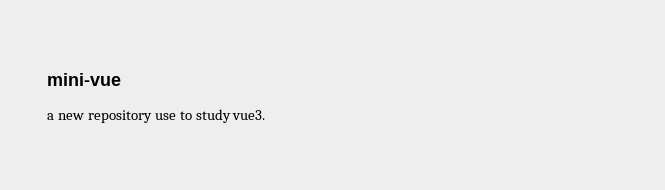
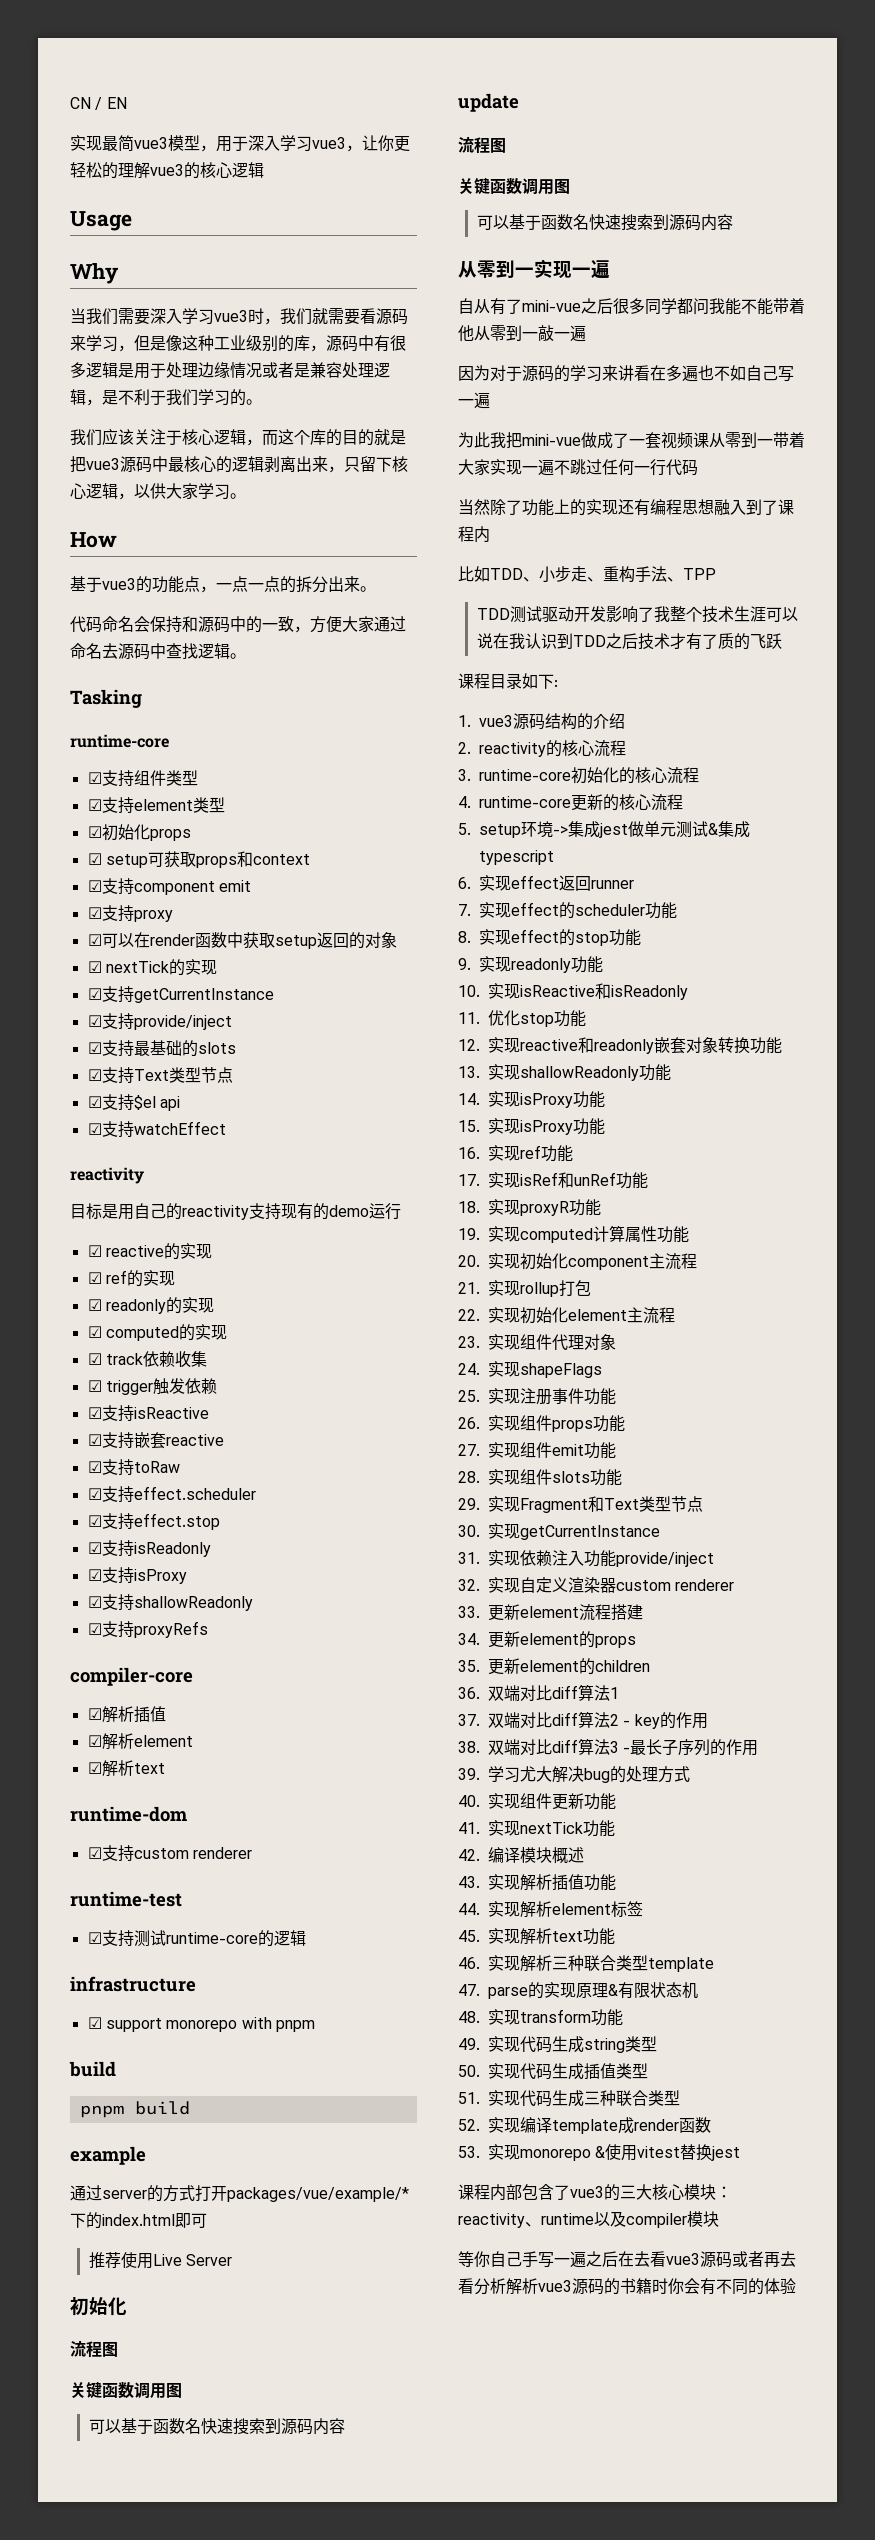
[47,73,121,86] [47,109,266,123] mini-vue // a new repository use to study vue3. -> [70,97,127,110] [70,135,410,152] [70,162,264,179] [70,211,132,231] [70,263,119,284] [70,308,408,325] [70,335,406,352] [70,362,390,379] [70,389,262,406] [70,428,406,446] [70,456,408,473] [70,483,246,500] [70,532,117,548] [70,576,376,593] [70,616,406,633] [70,643,246,660] [70,689,142,708] [70,734,169,748] [87,770,198,787] [87,797,225,814] [87,824,191,841] [87,851,310,868] [87,878,251,895] [87,905,173,922] [87,932,397,949] [87,959,217,976] [87,986,274,1003] [87,1013,232,1030] [87,1040,236,1057] [87,1067,233,1084] [87,1094,180,1111] [87,1121,226,1138] [70,1167,144,1184] [70,1203,401,1220] [87,1243,212,1260] [87,1270,175,1287] [87,1297,214,1314] [87,1324,227,1341] [87,1351,207,1368] [87,1378,217,1395] [87,1405,209,1422] [87,1432,224,1449] [87,1459,180,1476] [87,1486,256,1503] [87,1513,220,1530] [87,1540,211,1557] [87,1567,187,1584] [87,1594,253,1611] [87,1621,208,1638] [70,1667,193,1686] [87,1706,166,1723] [87,1733,193,1750] [87,1760,165,1777] [70,1806,187,1822] [87,1845,252,1862] [70,1891,182,1907] [87,1930,306,1947] [70,1976,196,1992] [87,2017,315,2032] [69,2061,116,2077] [79,2101,190,2118] [70,2146,146,2165] [70,2185,409,2202] [70,2212,207,2229] [88,2252,232,2269] [70,2297,127,2316] [70,2341,118,2358] [70,2382,182,2399] [88,2418,345,2435] [458,93,519,112] [458,137,506,154] [458,178,570,195] [476,214,733,231] [458,259,610,279] [458,298,805,315] [458,325,586,342] [458,365,794,382] [458,392,490,409] [458,432,805,449] [458,459,698,476] [458,499,794,516] [458,526,490,543] [458,566,716,583] [476,606,798,623] [476,633,782,650] [458,673,558,689] [458,713,625,730] [458,740,626,757] [458,767,699,784] [458,794,683,811] [458,821,750,838] [479,850,554,865] [458,875,634,891] [458,902,677,919] [458,929,641,946] [458,956,603,973] [458,983,688,1000] [458,1010,586,1027] [458,1037,782,1054] [458,1064,671,1081] [458,1091,605,1108] [458,1118,605,1135] [458,1145,573,1162] [458,1172,648,1189] [458,1199,601,1216] [458,1225,689,1243] [458,1253,697,1270] [458,1280,591,1297] [458,1307,675,1324] [458,1334,616,1351] [458,1361,602,1378] [458,1388,616,1405] [458,1415,625,1432] [458,1442,616,1459] [458,1469,622,1486] [458,1496,703,1513] [458,1523,660,1540] [458,1550,714,1567] [458,1577,735,1593] [458,1604,643,1621] [458,1631,636,1648] [458,1658,650,1675] [458,1684,619,1701] [458,1711,708,1729] [458,1738,759,1756] [458,1766,690,1783] [458,1793,616,1810] [458,1820,615,1837] [458,1847,584,1864] [458,1874,616,1891] [458,1901,643,1918] [458,1928,615,1945] [458,1955,714,1972] [458,1982,698,1999] [458,2009,623,2026] [458,2036,657,2053] [458,2063,648,2080] [458,2090,680,2107] [458,2117,711,2134] [458,2144,741,2161] [458,2184,732,2201] [458,2211,719,2228] [458,2251,796,2268] [458,2278,796,2295] CN / EN // 实现最简vue3模型，用于深入学习vue3，让你更轻松的理解vue3的核心逻辑 // Usage // Why // 当我们需要深入学习vue3时，我们就需要看源码来学习，但是像这种工业级别的库，源码中有很多逻辑是用于处理边缘情况或者是兼容处理逻辑，是不利于我们学习的。 // 我们应该关注于核心逻辑，而这个库的目的就是把vue3源码中最核心的逻辑剥离出来，只留下核心逻辑，以供大家学习。 // How // 基于vue3的功能点，一点一点的拆分出来。 // 代码命名会保持和源码中的一致，方便大家通过命名去源码中查找逻辑。 // Tasking // runtime-core // ☑支持组件类型 // ☑支持element类型 // ☑初始化props // ☑ setup可获取props和context // ☑支持component emit // ☑支持proxy // ☑可以在render函数中获取setup返回的对象 // ☑ nextTick的实现 // ☑支持getCurrentInstance // ☑支持provide/inject // ☑支持最基础的slots // ☑支持Text类型节点 // ☑支持$el api // ☑支持watchEffect // reactivity // 目标是用自己的reactivity支持现有的demo运行 // ☑ reactive的实现 // ☑ ref的实现 // ☑ readonly的实现 // ☑ computed的实现 // ☑ track依赖收集 // ☑ trigger触发依赖 // ☑支持isReactive // ☑支持嵌套reactive // ☑支持toRaw // ☑支持effect.scheduler // ☑支持effect.stop // ☑支持isReadonly // ☑支持isProxy // ☑支持shallowReadonly // ☑支持proxyRefs // compiler-core // ☑解析插值 // ☑解析element // ☑解析text // runtime-dom // ☑支持custom renderer // runtime-test // ☑支持测试runtime-core的逻辑 // infrastructure // ☑ support monorepo with pnpm // build // pnpm build // example // 通过server的方式打开packages/vue/example/*下的index.html即可 // 推荐使用Live Server // 初始化 // 流程图 // 关键函数调用图 // 可以基于函数名快速搜索到源码内容 // update // 流程图 // 关键函数调用图 // 可以基于函数名快速搜索到源码内容 // 从零到一实现一遍 // 自从有了mini-vue之后很多同学都问我能不能带着他从零到一敲一遍 // 因为对于源码的学习来讲看在多遍也不如自己写一遍 // 为此我把mini-vue做成了一套视频课从零到一带着大家实现一遍不跳过任何一行代码 // 当然除了功能上的实现还有编程思想融入到了课程内 // 比如TDD、小步走、重构手法、TPP // TDD测试驱动开发影响了我整个技术生涯可以说在我认识到TDD之后技术才有了质的飞跃 // 课程目录如下: // 1. vue3源码结构的介绍 // 2. reactivity的核心流程 // 3. runtime-core初始化的核心流程 // 4. runtime-core更新的核心流程 // 5. setup环境->集成jest做单元测试&集成typescript // 6.实现effect返回runner // 7.实现effect的scheduler功能 // 8.实现effect的stop功能 // 9.实现readonly功能 // 10.实现isReactive和isReadonly // 11.优化stop功能 // 12.实现reactive和readonly嵌套对象转换功能 // 13.实现shallowReadonly功能 // 14.实现isProxy功能 // 15.实现isProxy功能 // 16.实现ref功能 // 17.实现isRef和unRef功能 // 18.实现proxyR功能 // 19.实现computed计算属性功能 // 20.实现初始化component主流程 // 21.实现rollup打包 // 22.实现初始化element主流程 // 23.实现组件代理对象 // 24.实现shapeFlags // 25.实现注册事件功能 // 26.实现组件props功能 // 27.实现组件emit功能 // 28.实现组件slots功能 // 29.实现Fragment和Text类型节点 // 30.实现getCurrentInstance // 31.实现依赖注入功能provide/inject // 32.实现自定义渲染器custom renderer // 33.更新element流程搭建 // 34.更新element的props // 35.更新element的children // 36.双端对比diff算法1 // 37.双端对比diff算法2 - key的作用 // 38.双端对比diff算法3 -最长子序列的作用 // 39.学习尤大解决bug的处理方式 // 40.实现组件更新功能 // 41.实现nextTick功能 // 42.编译模块概述 // 43.实现解析插值功能 // 44.实现解析element标签 // 45.实现解析text功能 // 46.实现解析三种联合类型template // 47. parse的实现原理&有限状态机 // 48.实现transform功能 // 49.实现代码生成string类型 // 50.实现代码生成插值类型 // 51.实现代码生成三种联合类型 // 52.实现编译template成render函数 // 53.实现monorepo &使用vitest替换jest // 课程内部包含了vue3的三大核心模块：reactivity、runtime以及compiler模块 // 等你自己手写一遍之后在去看vue3源码或者再去看分析解析vue3源码的书籍时你会有不同的体验

